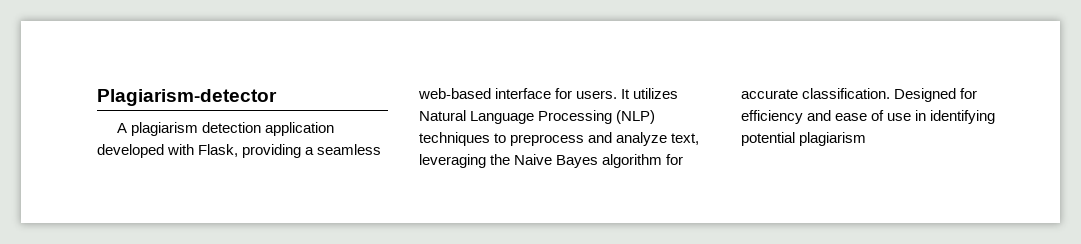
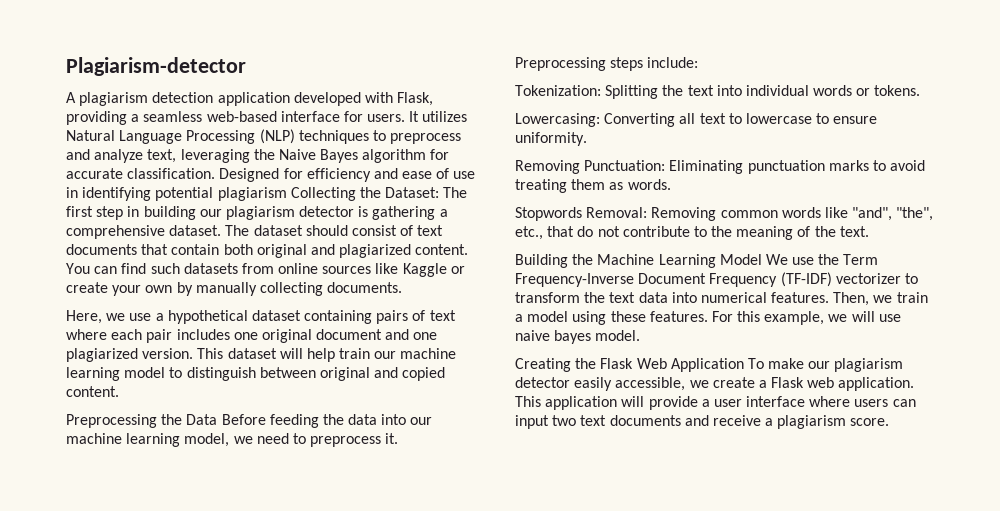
(867, 139) none -> [290,187,468,201] [66,206,448,220] [66,225,444,239] [66,244,469,258] [66,263,465,277] [66,282,403,296] [66,310,456,324] [66,329,438,343] [66,348,457,362] [66,367,446,381] [66,386,119,397] [66,414,433,428] [66,433,399,447] [515,57,699,71] [515,85,921,99] [515,113,878,127] [515,132,587,146] [515,160,926,174] [515,179,671,193] [515,207,934,221] [515,226,869,240] [515,254,879,268] [515,272,918,287] [515,292,928,306] [515,311,901,325] [515,330,641,344] [515,358,904,372] [515,377,915,391] [515,396,916,410] [515,415,890,429] Collecting the Dataset: The first step in building our plagiarism detector is gathering a comprehensive dataset. The dataset should consist of text documents that contain both original and plagiarized content. You can find such datasets from online sources like Kaggle or create your own by manually collecting documents. // Here, we use a hypothetical dataset containing pairs of text where each pair includes one original document and one plagiarized version. This dataset will help train our machine learning model to distinguish between original and copied content. // Preprocessing the Data Before feeding the data into our machine learning model, we need to preprocess it. Preprocessing steps include: // Tokenization: Splitting the text into individual words or tokens. // Lowercasing: Converting all text to lowercase to ensure uniformity. // Removing Punctuation: Eliminating punctuation marks to avoid treating them as words. // Stopwords Removal: Removing common words like "and", "the", etc., that do not contribute to the meaning of the text. // Building the Machine Learning Model We use the Term Frequency-Inverse Document Frequency (TF-IDF) vectorizer to transform the text data into numerical features. Then, we train a model using these features. For this example, we will use naive bayes model. // Creating the Flask Web Application To make our plagiarism detector easily accessible, we create a Flask web application. This application will provide a user interface where users can input two text documents and receive a plagiarism score.

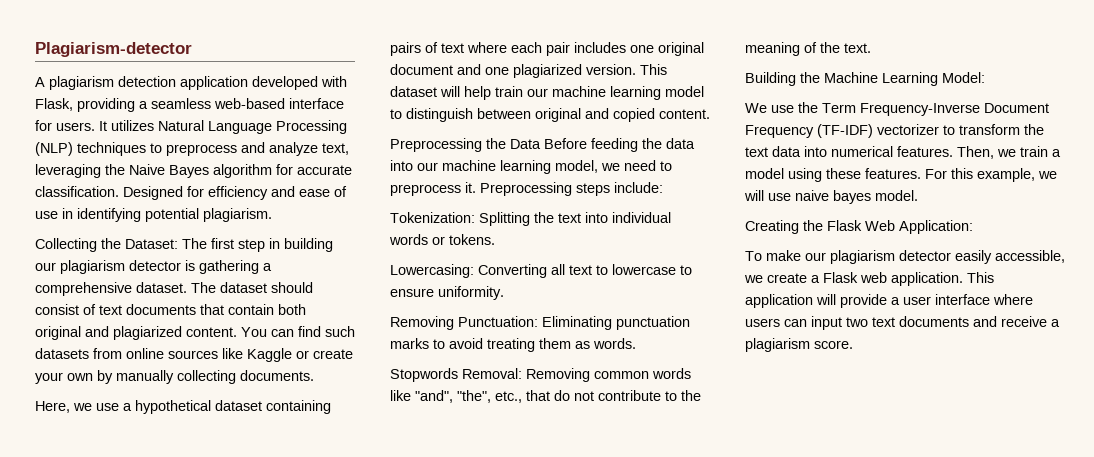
[217,187,287,201] plagiarism -> [203,208,272,222] plagiarism. //
[719,254,762,265] Model -> [942,72,985,83] Model: //
[670,358,744,372] Application -> [899,220,973,234] Application: //

